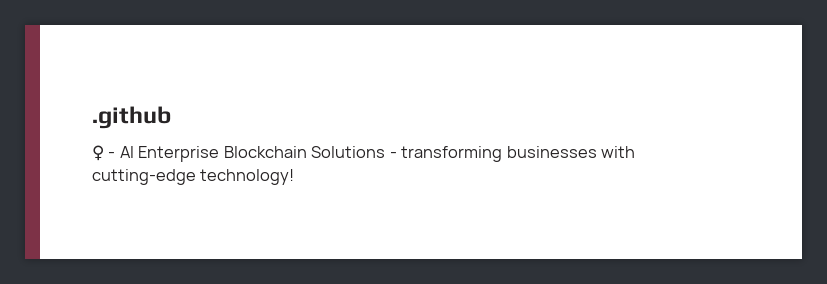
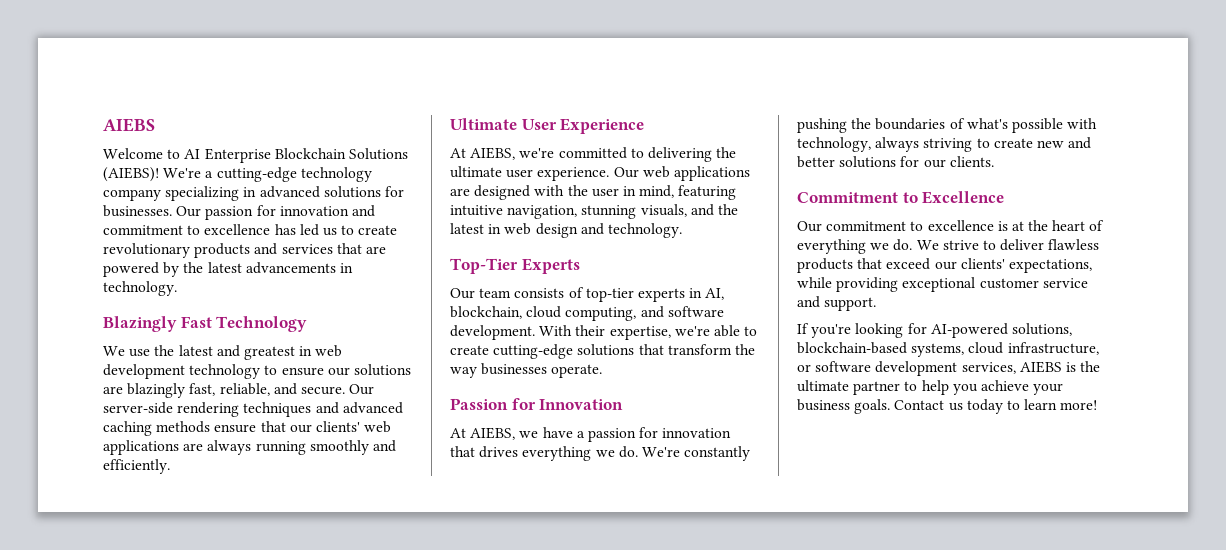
[92,106,171,129] [92,145,116,161] .github // ♀ - -> [103,118,155,132] [103,148,181,159] AIEBS // Welcome to
[389,146,636,162] [92,169,295,185] - transforming businesses with cutting-edge technology! -> [103,167,372,182] [103,186,404,201] [103,205,375,220] [103,224,398,236] [103,243,386,258] [103,262,353,277] [103,281,177,296] [103,316,308,332] [103,345,343,360] [103,364,411,379] [103,383,375,398] [103,402,403,417] [103,421,392,436] [103,440,396,455] [103,459,170,474] [450,118,645,134] [450,147,737,162] [450,166,750,181] [450,185,737,200] [450,204,738,219] [450,223,682,238] [450,258,580,274] [450,287,725,302] [450,306,724,321] [450,325,758,340] [450,344,755,359] [450,363,603,378] [450,398,624,410] [450,427,732,442] [450,446,751,461] [797,118,1098,133] [797,137,1092,152] [797,156,994,168] [797,191,1005,204] [797,220,1105,232] [797,239,1100,254] [797,258,1092,273] [797,277,1088,292] [797,296,877,311] [797,323,1072,338] [797,342,1099,357] [797,361,1101,376] [797,380,1064,395] [797,399,1098,414] (AIEBS)! We're a cutting-edge technology company specializing in advanced solutions for businesses. Our passion for innovation and commitment to excellence has led us to create revolutionary products and services that are powered by the latest advancements in technology. // Blazingly Fast Technology // We use the latest and greatest in web development technology to ensure our solutions are blazingly fast, reliable, and secure. Our server-side rendering techniques and advanced caching methods ensure that our clients' web applications are always running smoothly and efficiently. // Ultimate User Experience // At AIEBS, we're committed to delivering the ultimate user experience. Our web applications are designed with the user in mind, featuring intuitive navigation, stunning visuals, and the latest in web design and technology. // Top-Tier Experts // Our team consists of top-tier experts in AI, blockchain, cloud computing, and software development. With their expertise, we're able to create cutting-edge solutions that transform the way businesses operate. // Passion for Innovation // At AIEBS, we have a passion for innovation that drives everything we do. We're constantly pushing the boundaries of what's possible with technology, always striving to create new and better solutions for our clients. // Commitment to Excellence // Our commitment to excellence is at the heart of everything we do. We strive to deliver flawless products that exceed our clients' expectations, while providing exceptional customer service and support. // If you're looking for AI-powered solutions, blockchain-based systems, cloud infrastructure, or software development services, AIEBS is the ultimate partner to help you achieve your business goals. Contact us today to learn more!

